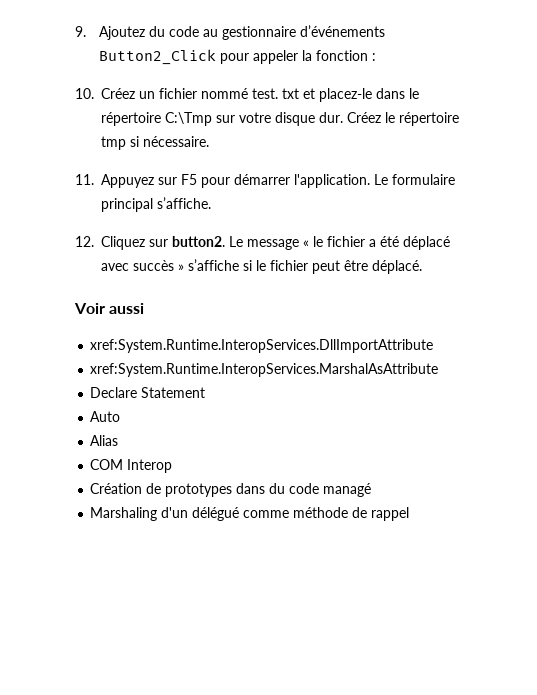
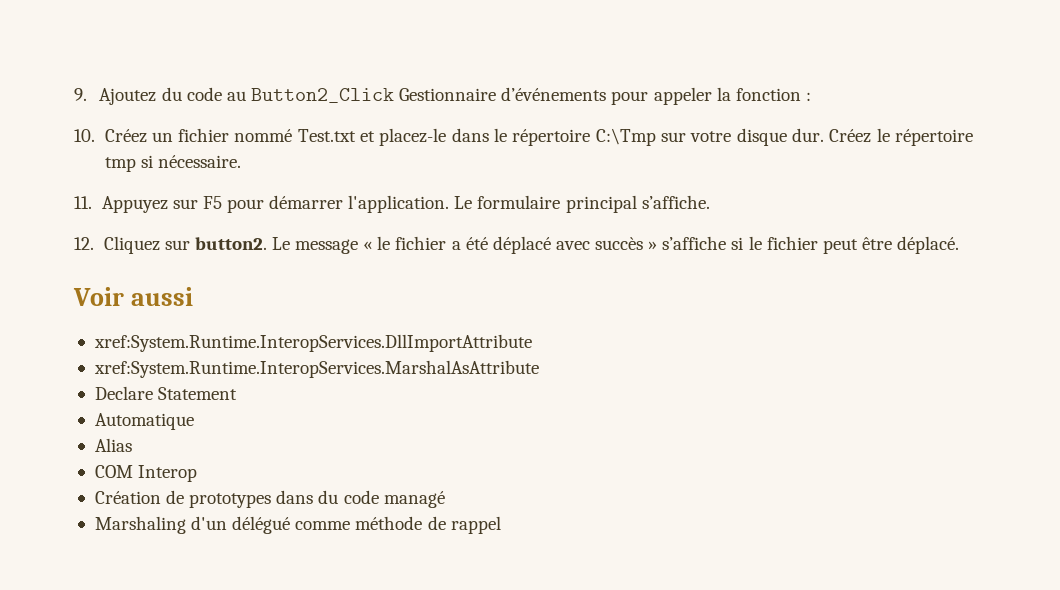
[222,25,386,40] [99,49,217,65] gestionnaire d’événements Button2_Click -> [250,87,607,103] Button2_Click Gestionnaire d’événements
[252,88,299,99] test. txt -> [297,129,356,142] Test.txt
[90,411,121,422] Auto -> [94,413,194,430] Automatique

